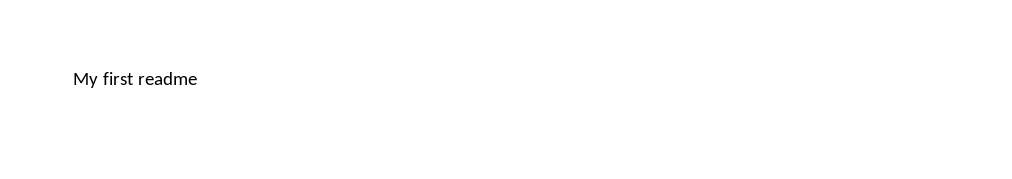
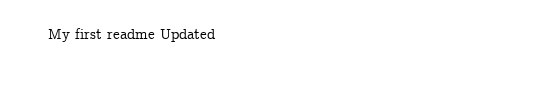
(197, 78) none -> [160,29,216,42] Updated

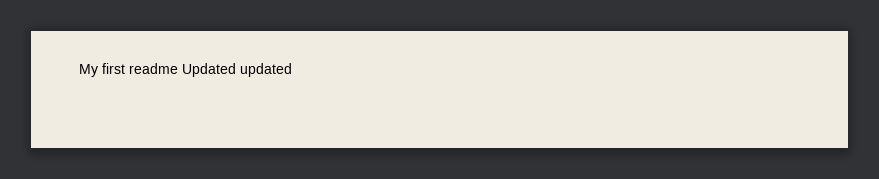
(216, 35) none -> [240,63,292,77] updated

